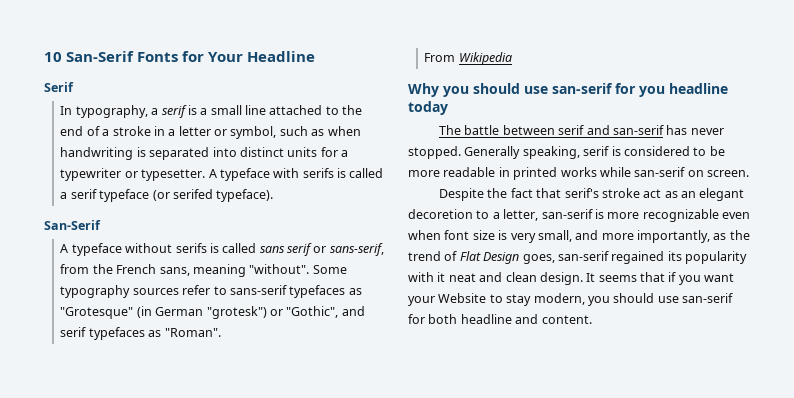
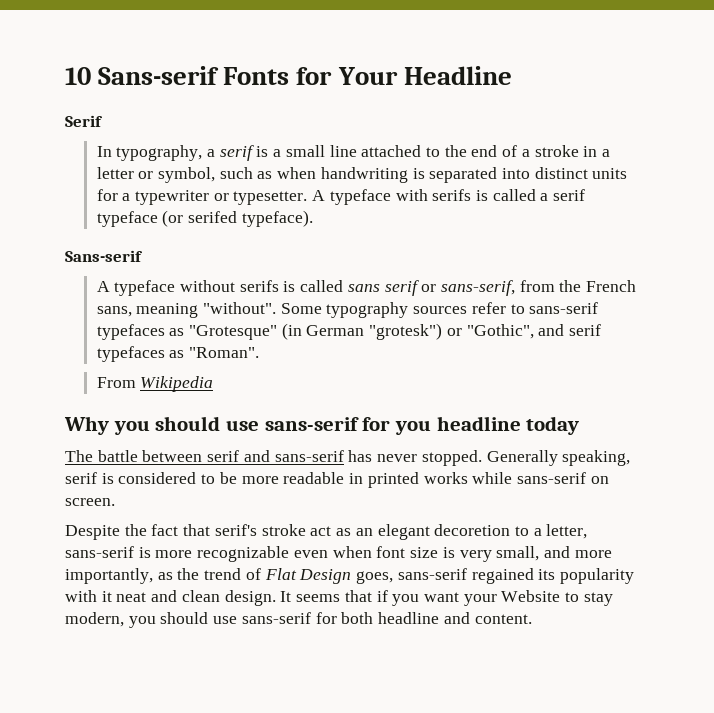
[66,51,135,62] San-Serif -> [98,66,220,85] Sans-serif
[44,220,101,230] San-Serif -> [65,250,143,262] Sans-serif
[552,83,613,94] san-serif -> [264,417,359,431] sans-serif
[612,125,664,135] san-serif -> [274,450,344,462] sans-serif
[634,167,686,177] san-serif -> [516,472,586,484] sans-serif
[541,209,593,219] san-serif -> [65,546,134,558] sans-serif
[557,251,609,261] san-serif -> [397,568,467,580] sans-serif
[682,293,733,303] san-serif -> [241,612,311,624] sans-serif

